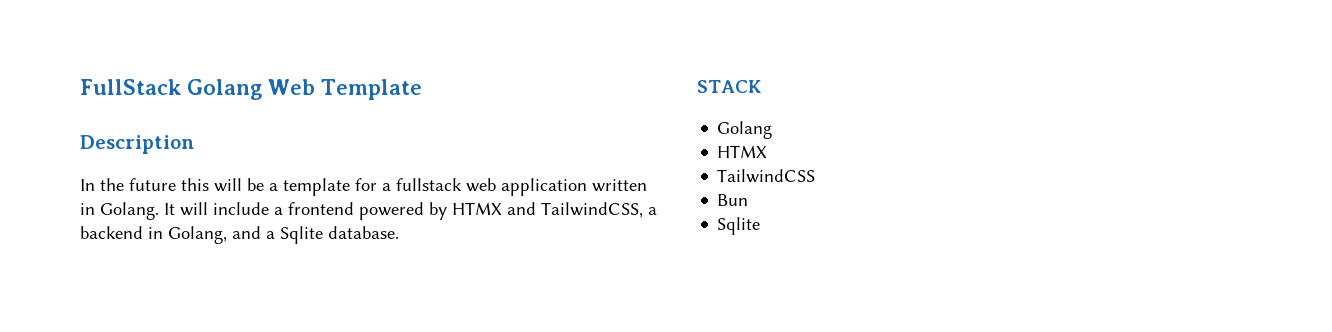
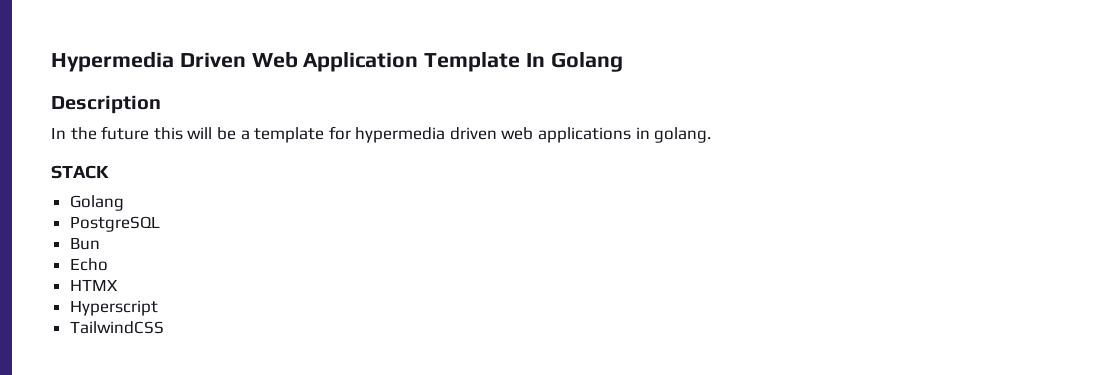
[80,79,422,100] FullStack Golang Web Template -> [51,51,623,72] Hypermedia Driven Web Application Template In Golang
[382,178,647,196] [80,202,657,220] [80,226,399,244] a fullstack web application written in Golang. It will include a frontend powered by HTMX and TailwindCSS, a backend in Golang, and a Sqlite database. -> [355,127,712,143] hypermedia driven web applications in golang.
[717,145,768,158] [717,169,816,183] HTMX // TailwindCSS -> [69,216,160,232] PostgreSQL
[717,217,761,235] Sqlite -> [69,258,108,271] [69,279,118,291] [69,300,158,316] [69,321,164,334] Echo // HTMX // Hyperscript // TailwindCSS

